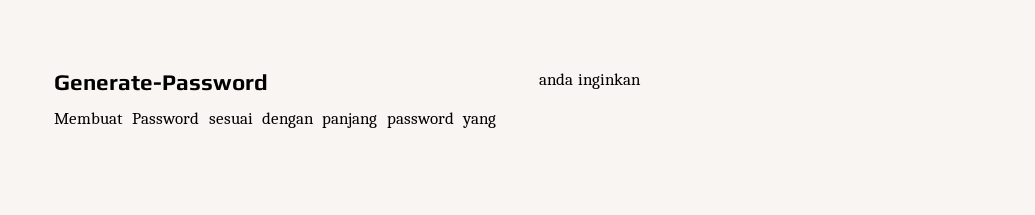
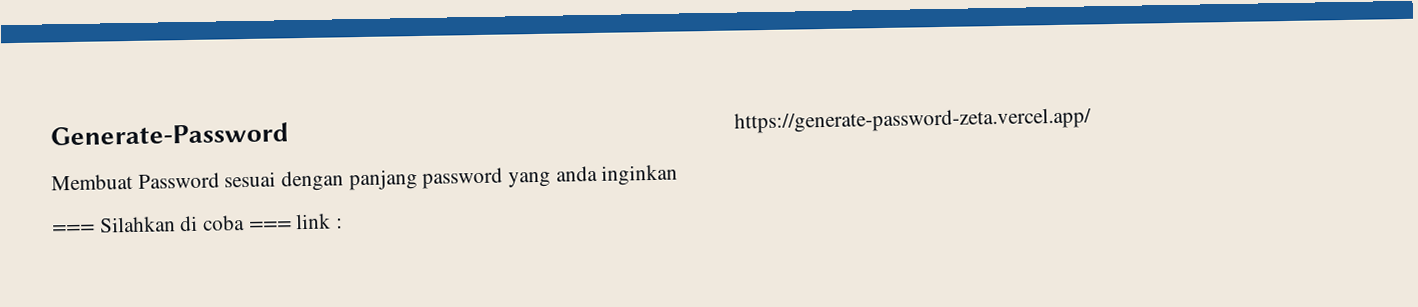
(641, 81) none -> [52,213,344,234] [734,107,1092,134] // === Silahkan di coba === link : https://generate-password-zeta.vercel.app/

